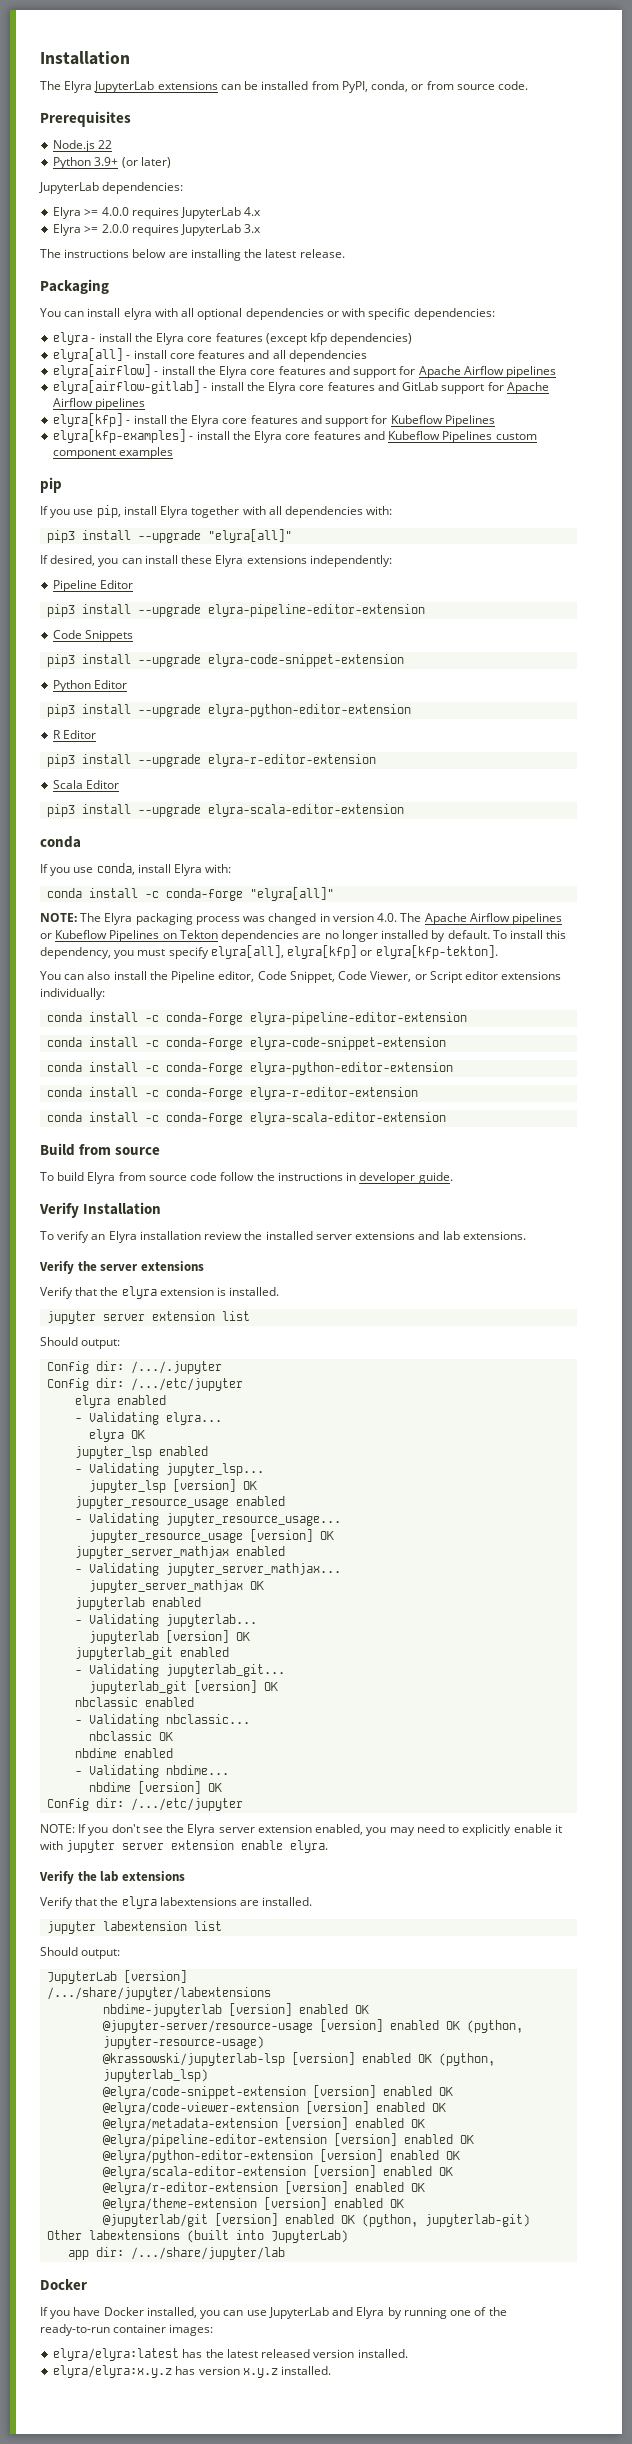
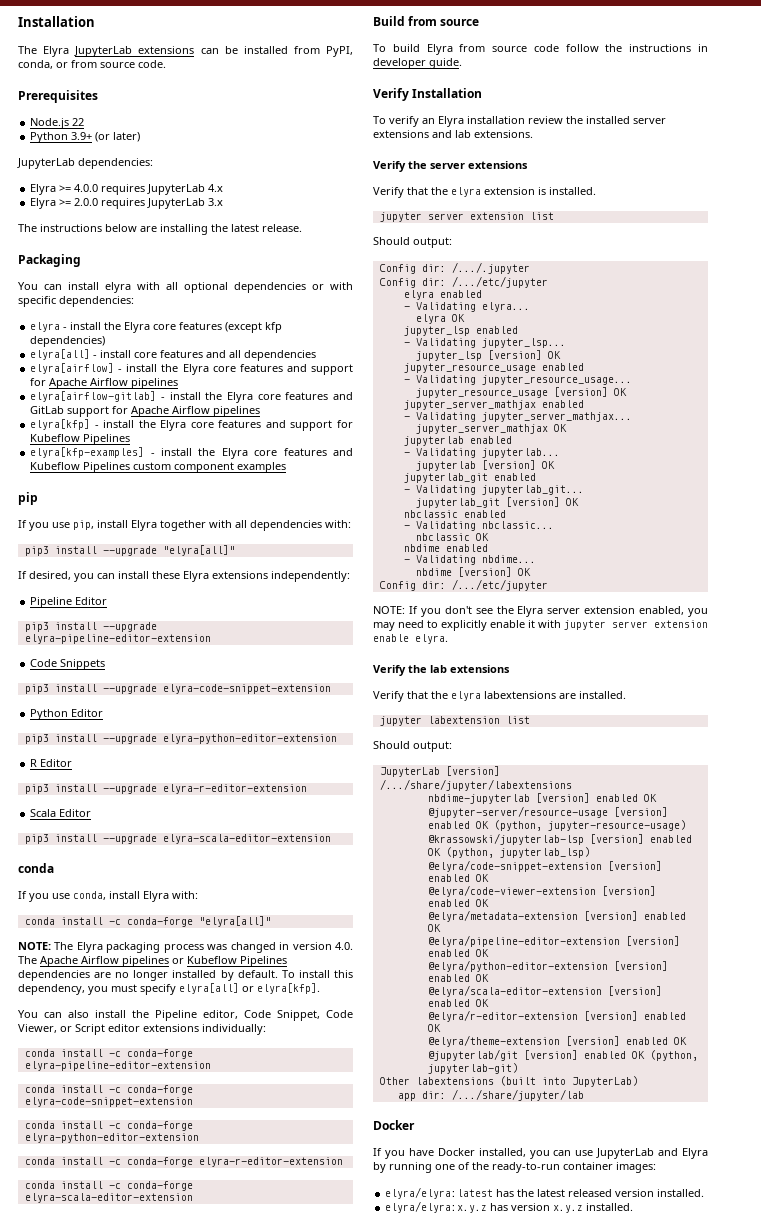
[162,930,218,939] on Tekton -> (287, 961) none
[210,945,498,959] elyra[all], elyra[kfp] or elyra[kfp-tekton]. -> [179,983,320,994] elyra[all] or elyra[kfp].

